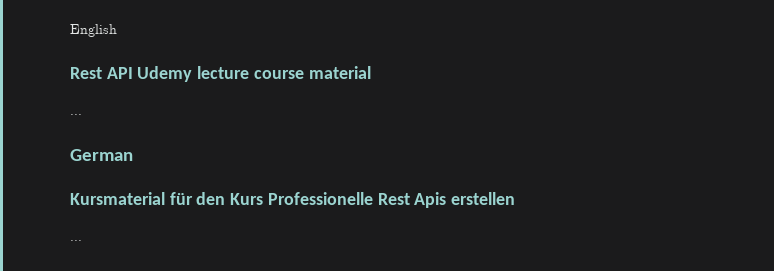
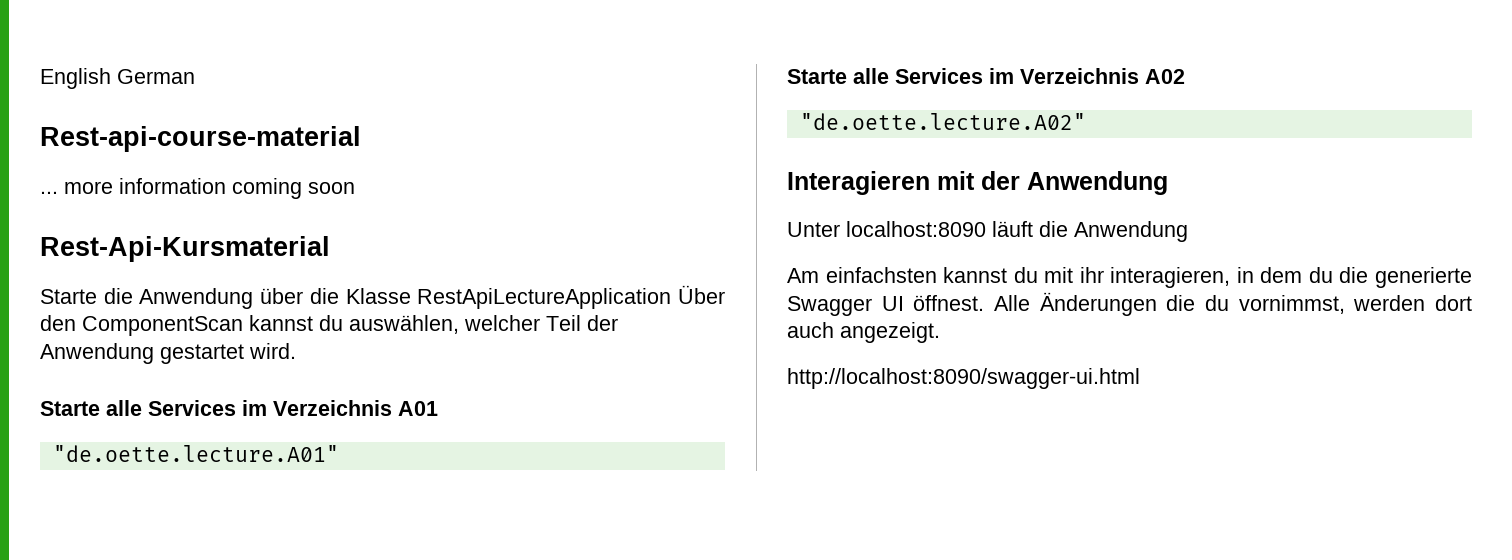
[70,66,371,82] [70,114,82,115] [70,149,133,161] [70,192,516,208] [70,240,82,241] // Rest API Udemy lecture course material // ... // German // Kursmaterial für den Kurs Professionelle Rest Apis erstellen // ... -> [117,69,195,84] [40,126,361,152] [40,178,355,199] [40,236,330,262] [40,285,725,309] [40,315,618,336] [40,343,296,364] [40,400,438,416] [52,445,339,462] [787,68,1185,84] [799,113,1086,130] [787,171,1168,195] [787,221,1188,242] [787,267,1472,288] [787,292,1472,316] [787,322,940,343] [787,368,1140,389] German // Rest-api-course-material // ... more information coming soon // Rest-Api-Kursmaterial // Starte die Anwendung über die Klasse RestApiLectureApplication Über den ComponentScan kannst du auswählen, welcher Teil der Anwendung gestartet wird. // Starte alle Services im Verzeichnis A01 // "de.oette.lecture.A01" // Starte alle Services im Verzeichnis A02 // "de.oette.lecture.A02" // Interagieren mit der Anwendung // Unter localhost:8090 läuft die Anwendung // Am einfachsten kannst du mit ihr interagieren, in dem du die generierte Swagger UI öffnest. Alle Änderungen die du vornimmst, werden dort auch angezeigt. // http://localhost:8090/swagger-ui.html

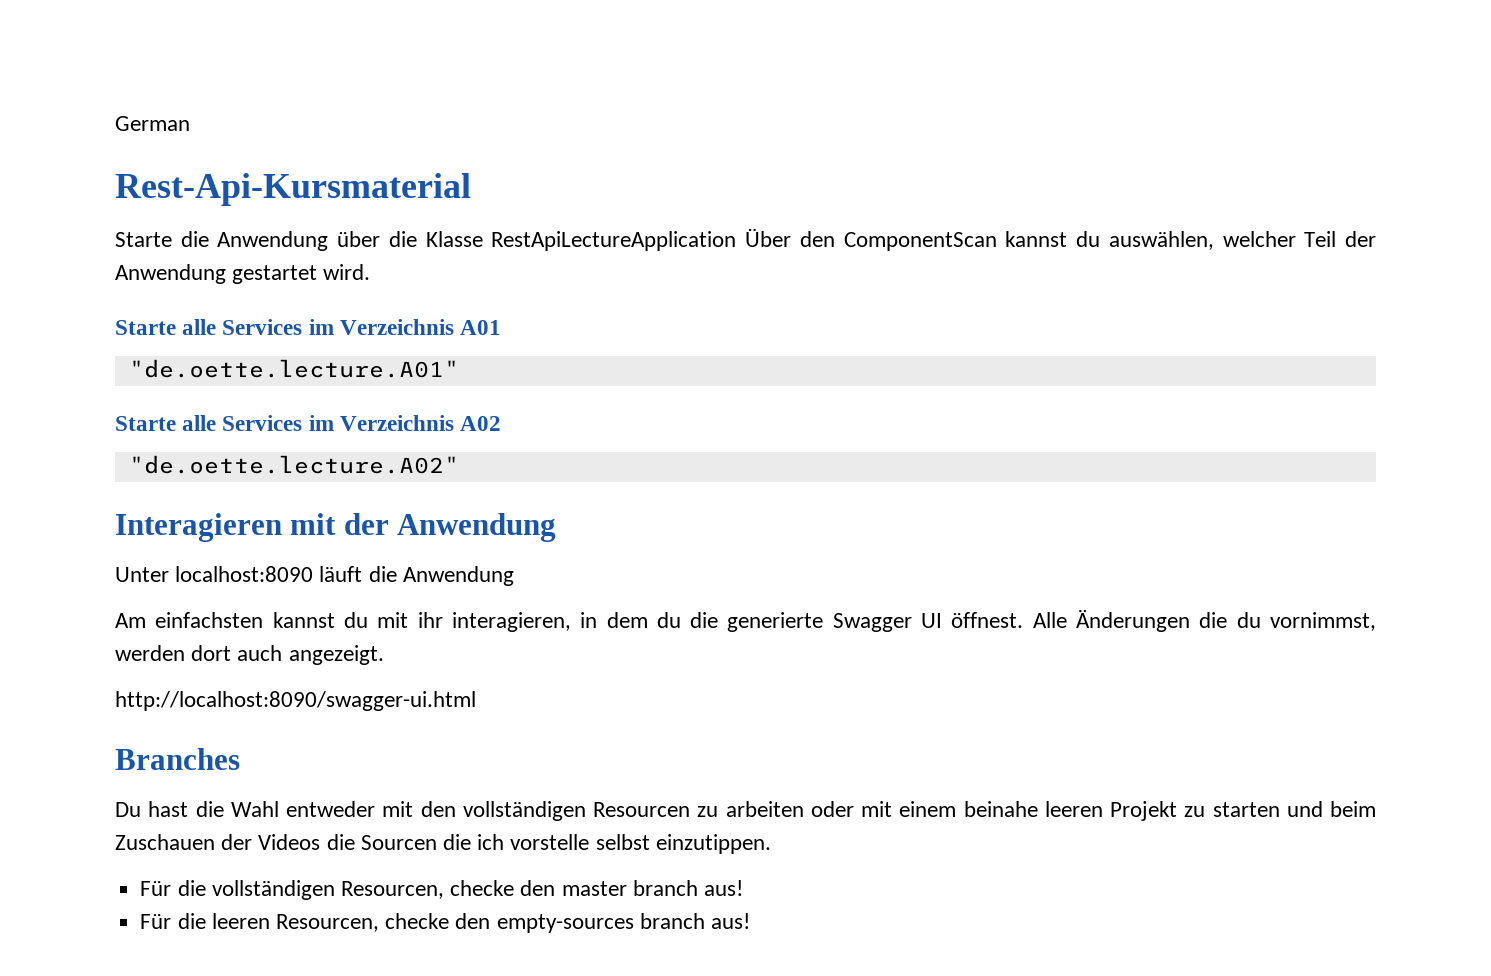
[40,68,111,89] English -> (115, 123) none
[40,126,361,152] [40,178,355,199] // Rest-api-course-material // ... more information coming soon -> (190, 123) none
(1140, 378) none -> [115,748,240,770] [115,801,1376,821] [115,834,771,854] [140,880,743,900] [140,913,750,933] // Branches // Du hast die Wahl entweder mit den vollständigen Resourcen zu arbeiten oder mit einem beinahe leeren Projekt zu starten und beim Zuschauen der Videos die Sourcen die ich vorstelle selbst einzutippen. // Für die vollständigen Resourcen, checke den master branch aus! // Für die leeren Resourcen, checke den empty-sources branch aus!

